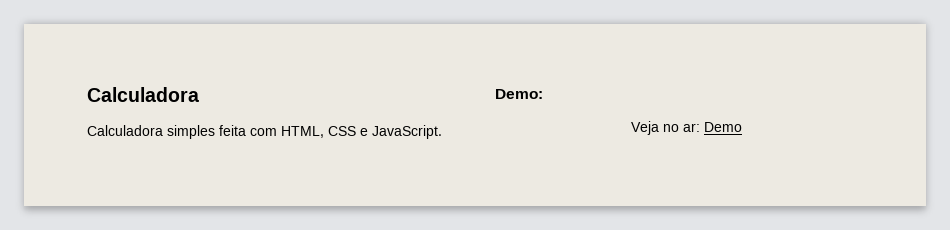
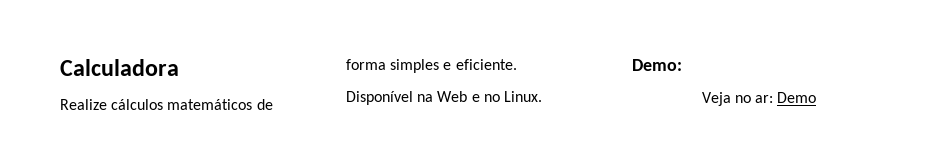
[87,125,442,139] Calculadora simples feita com HTML, CSS e JavaScript. -> [60,99,273,110] [346,59,517,73] [346,91,542,105] Realize cálculos matemáticos de forma simples e eficiente. // Disponível na Web e no Linux.

